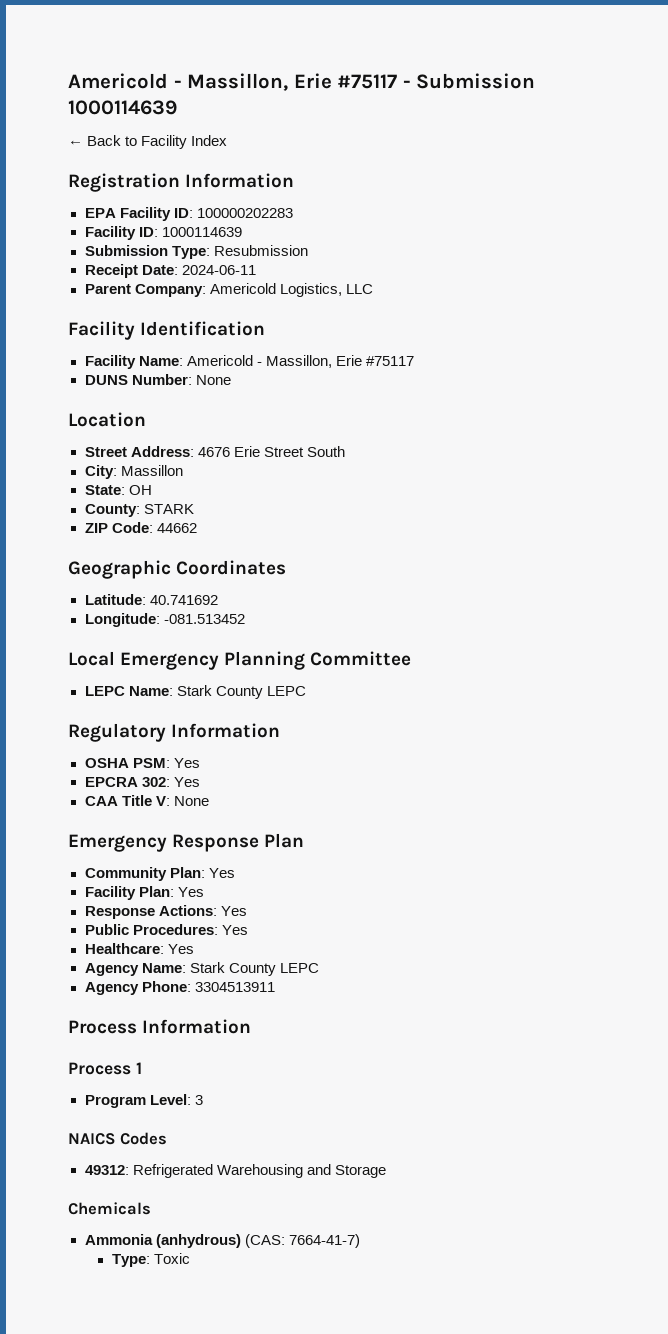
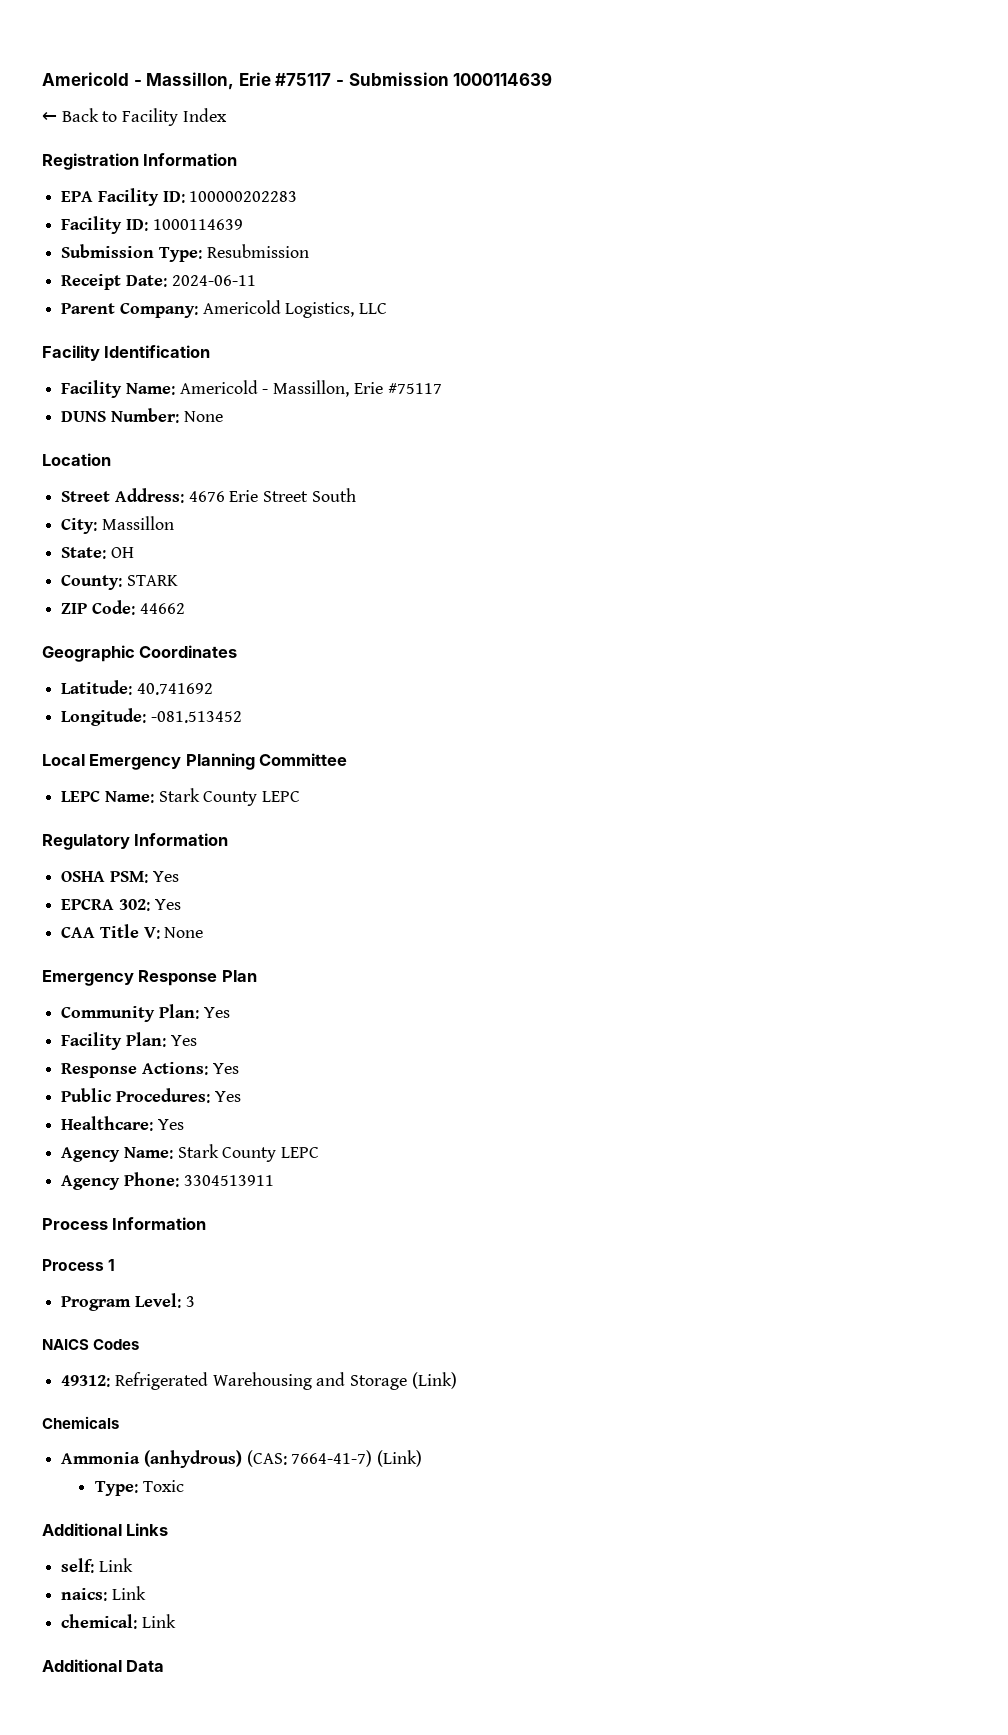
(386, 1171) none -> [411,1372,457,1389] (Link)
(360, 1241) none -> [377,1450,423,1467] (Link)
(190, 1258) none -> [42,1523,169,1536] [61,1558,133,1573] [61,1586,146,1601] [61,1614,176,1629] [42,1659,165,1672] // Additional Links // self: Link // naics: Link // chemical: Link // Additional Data

